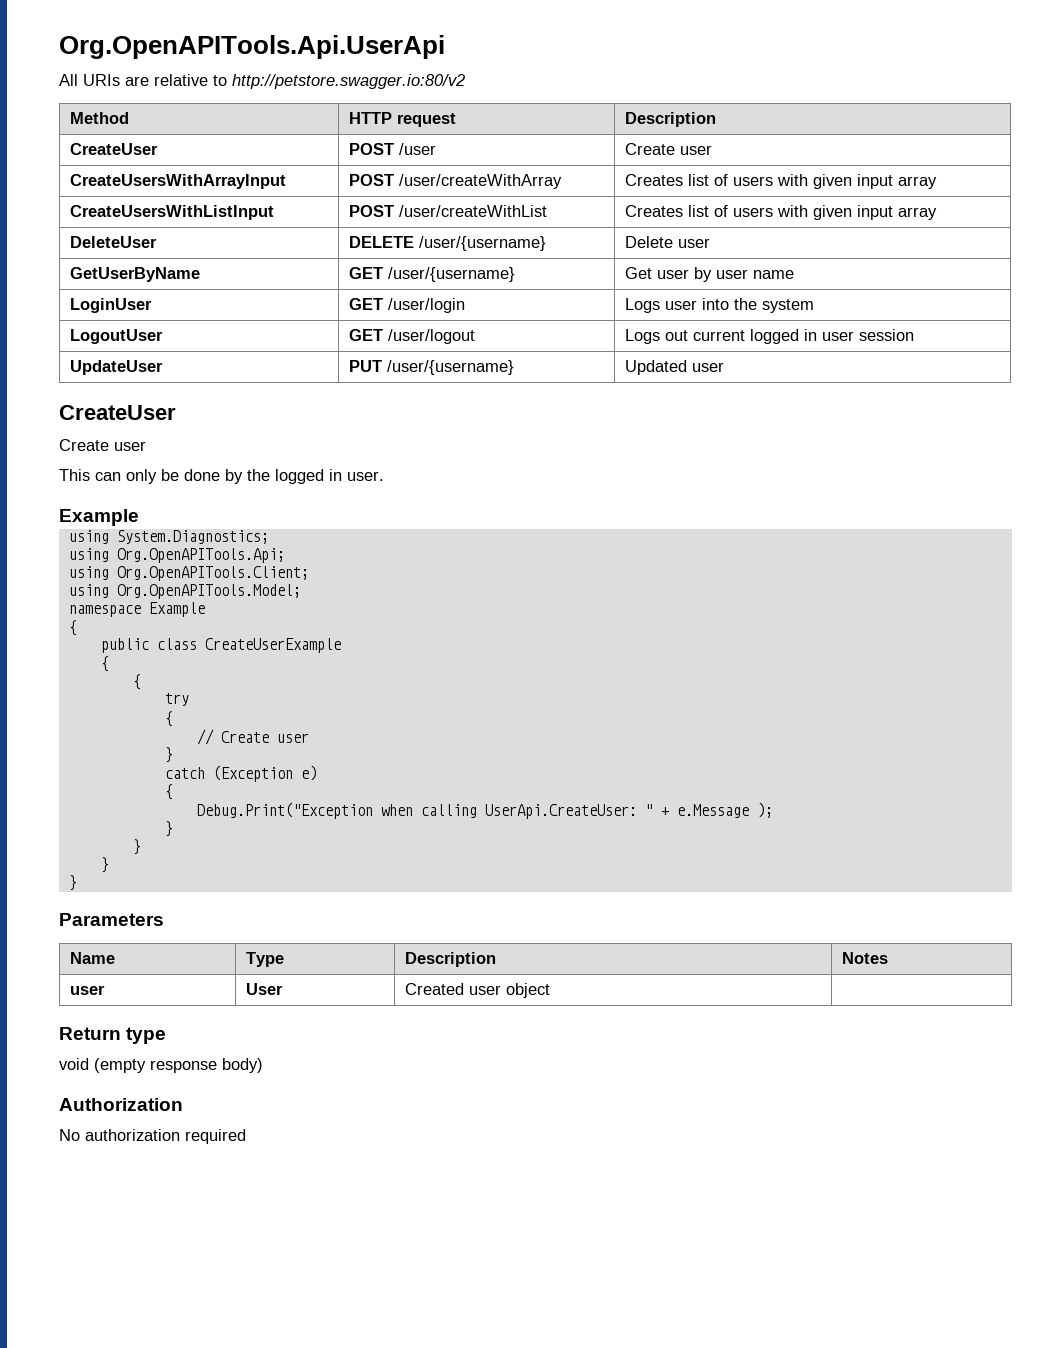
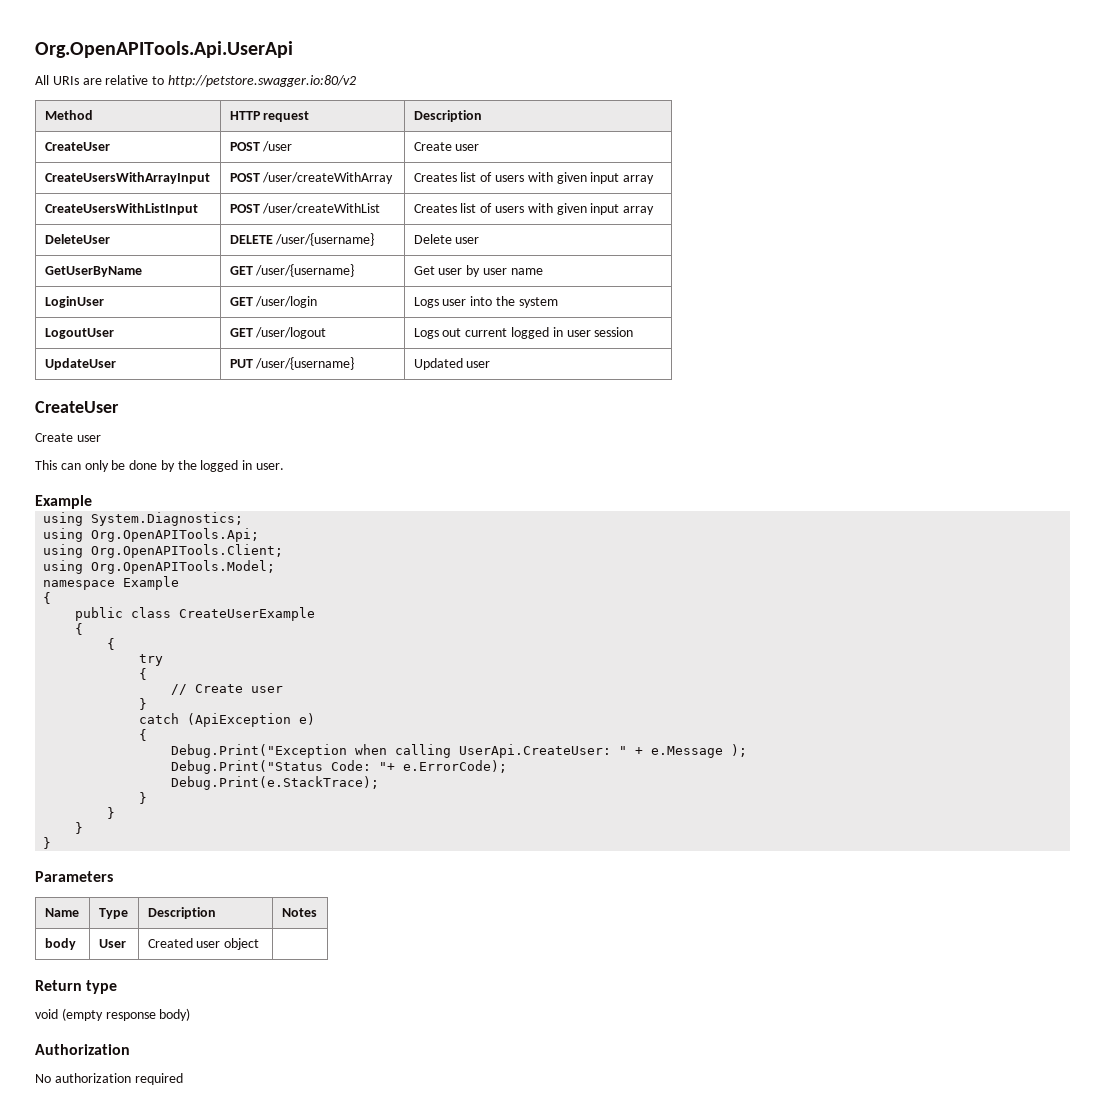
[212,765,293,782] (Exception -> [187,713,292,727] (ApiException
(773, 810) none -> [171,760,508,774] [171,776,380,790] // Debug.Print("Status Code: "+ e.ErrorCode); // Debug.Print(e.StackTrace);
[70,985,106,995] user -> [44,938,76,950] body

